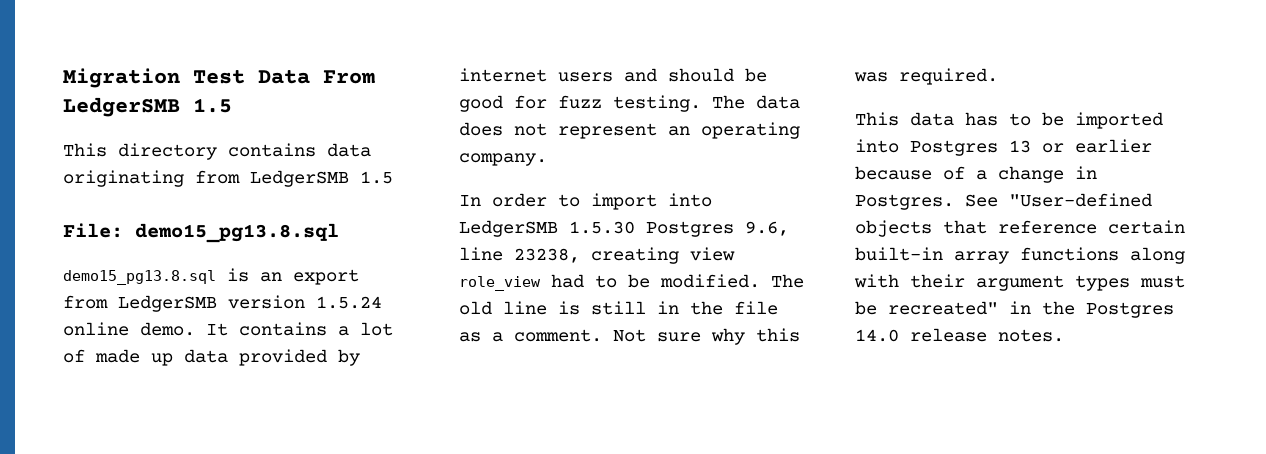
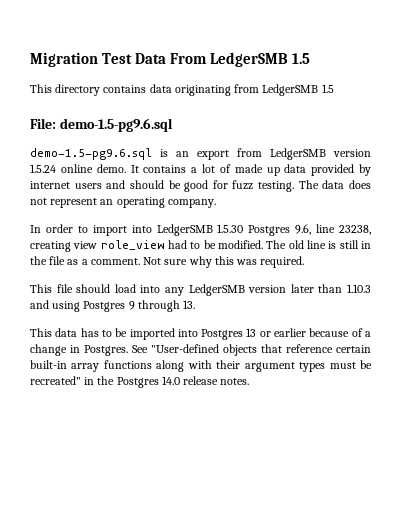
[135,223,339,243] [63,270,216,285] demo15_pg13.8.sql // demo15_pg13.8.sql -> [59,118,173,132] [30,148,152,160] demo-1.5-pg9.6.sql // demo-1.5-pg9.6.sql
(998, 76) none -> [30,284,371,296] [30,300,196,312] // This file should load into any LedgerSMB version later than 1.10.3 and using Postgres 9 through 13.

